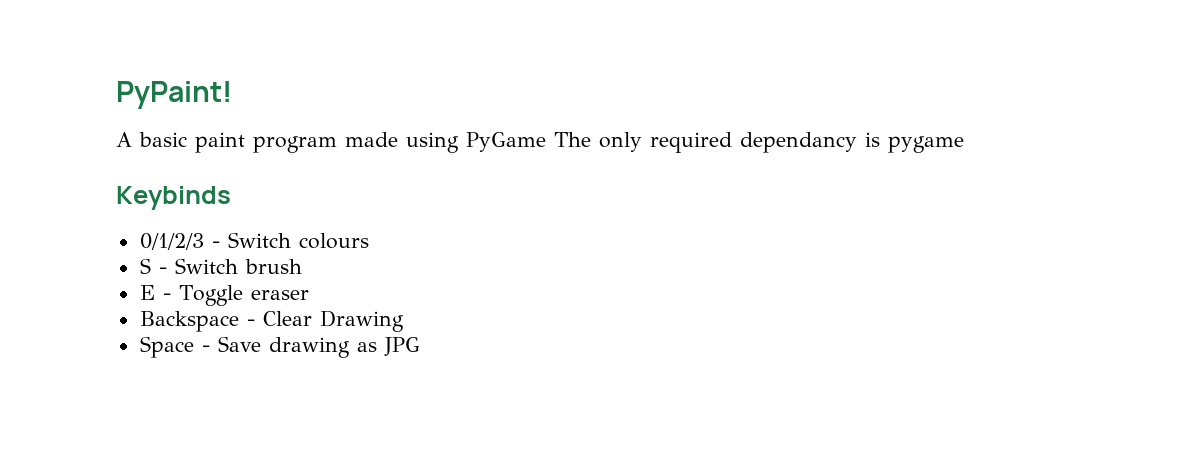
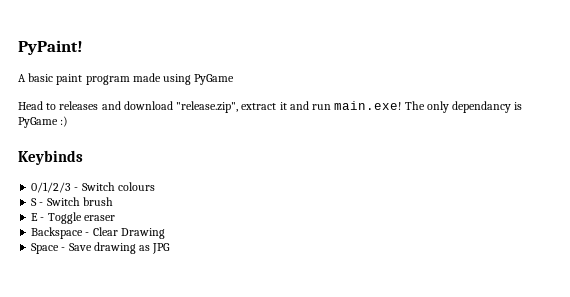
(546, 142) none -> [18,101,402,113] // Head to releases and download "release.zip", extract it and run main.exe!
[650,132,732,153] required -> (449, 107) none
[888,136,964,153] pygame -> [18,116,69,128] PyGame :)

